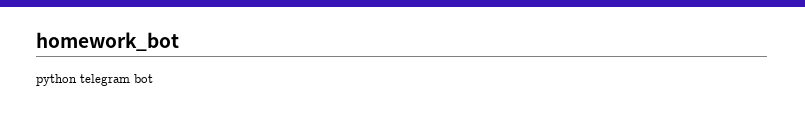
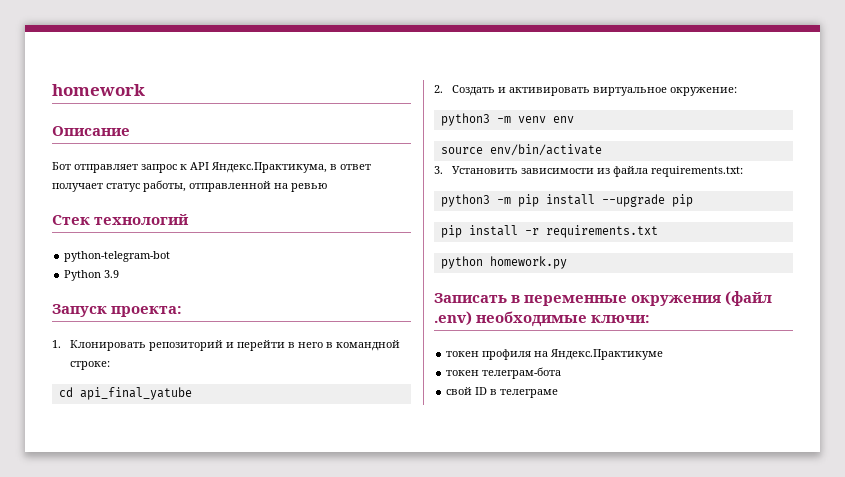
[36,32,179,51] [36,74,153,86] homework_bot // python telegram bot -> [52,84,145,96] [52,126,130,136] [52,162,371,173] [52,180,327,192] [52,214,190,225] [64,251,171,262] [64,270,120,281] [52,304,183,317] [52,340,400,351] [69,361,110,370] [58,387,192,400] [434,85,737,96] [440,113,574,126] [440,144,602,156] [434,166,743,177] [440,194,693,207] [440,225,658,238] [440,256,567,269] [434,291,773,306] [434,311,651,327] [446,349,664,360] [446,367,562,379] [446,387,559,398] homework // Описание // Бот отправляет запрос к API Яндекс.Практикума, в ответ получает статус работы, отправленной на ревью // Стек технологий // python-telegram-bot // Python 3.9 // Запуск проекта: // 1. Клонировать репозиторий и перейти в него в командной строке: // cd api_final_yatube // 2. Cоздать и активировать виртуальное окружение: // python3 -m venv env // source env/bin/activate // 3. Установить зависимости из файла requirements.txt: // python3 -m pip install --upgrade pip // pip install -r requirements.txt // python homework.py // Записать в переменные окружения (файл .env) необходимые ключи: // токен профиля на Яндекс.Практикуме // токен телеграм-бота // свой ID в телеграме

